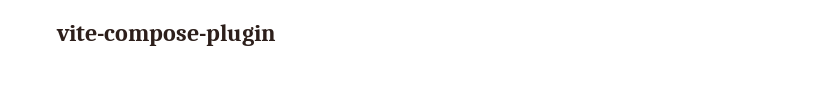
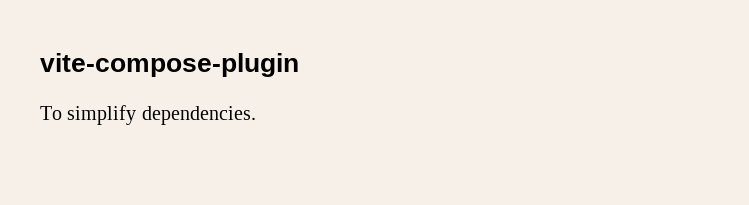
(276, 35) none -> [40,105,256,125] // To simplify dependencies.

